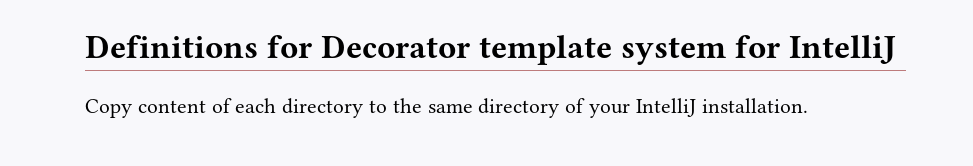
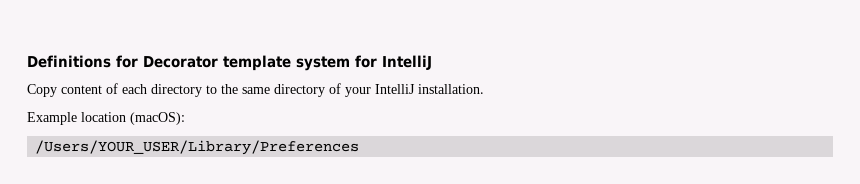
(808, 105) none -> [27,112,185,125] [35,140,360,155] // Example location (macOS): // /Users/YOUR_USER/Library/Preferences

